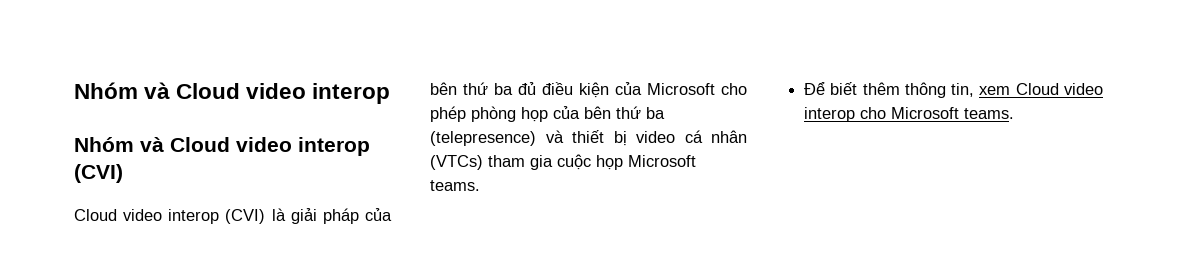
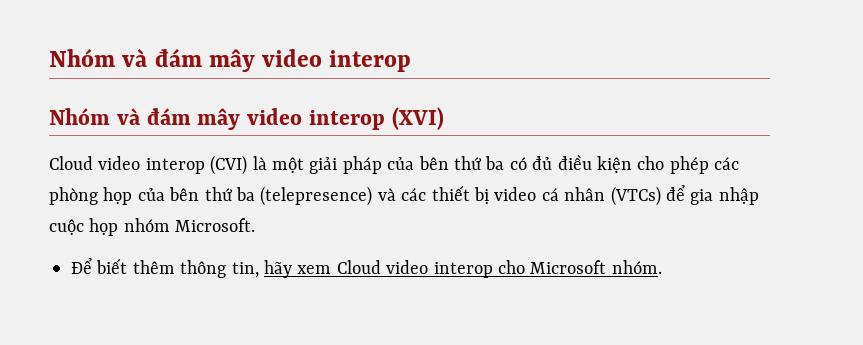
[74,82,241,99] Nhóm và Cloud -> [49,48,255,72] Nhóm và đám mây
[170,137,370,156] [74,164,123,183] Cloud video interop (CVI) -> [146,107,444,130] đám mây video interop (XVI)
(286, 214) none -> [272,157,304,173] một
(513, 89) none -> [509,157,527,170] có
[615,82,715,95] của Microsoft -> (632, 164) none
(466, 114) none -> [714,157,740,170] các
(564, 136) none -> [401,188,427,201] các
[488,154,696,170] [430,180,480,191] tham gia cuộc họp Microsoft teams. -> [665,185,759,205] [49,218,256,236] để gia nhập cuộc họp nhóm Microsoft.
(975, 90) none -> [264,260,292,278] hãy
[964,108,1015,119] teams. -> [611,260,662,274] nhóm.

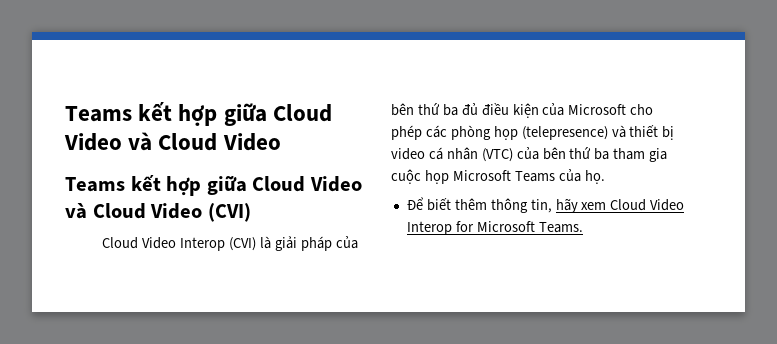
[49,48,412,72] [49,107,444,130] [49,156,205,174] Nhóm và đám mây video interop // Nhóm và đám mây video interop (XVI) // Cloud video interop -> [65,102,332,126] [64,132,281,151] [65,175,362,196] [65,203,251,222] [102,237,226,251] Teams kết hợp giữa Cloud Video và Cloud Video // Teams kết hợp giữa Cloud Video và Cloud Video (CVI) // Cloud Video Interop
[272,157,304,173] một -> (272, 242) none
[509,157,527,170] có -> (458, 110) none
(632, 164) none -> [542,103,627,116] của Microsoft
[137,187,256,201] của bên thứ ba -> (518, 133) none
[401,188,427,201] các -> (626, 131) none
[610,185,759,206] [49,218,256,236] (VTCs) để gia nhập cuộc họp nhóm Microsoft. -> [481,147,668,162] [391,169,605,184] (VTC) của bên thứ ba tham gia cuộc họp Microsoft Teams của họ.
[386,260,662,278] video interop cho Microsoft nhóm. -> [650,199,685,211] [406,221,583,235] Video Interop for Microsoft Teams.

